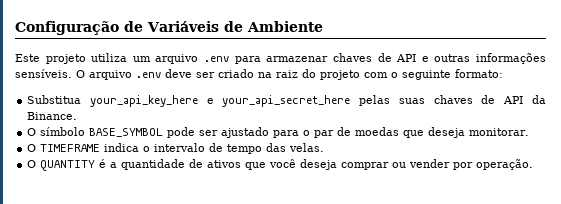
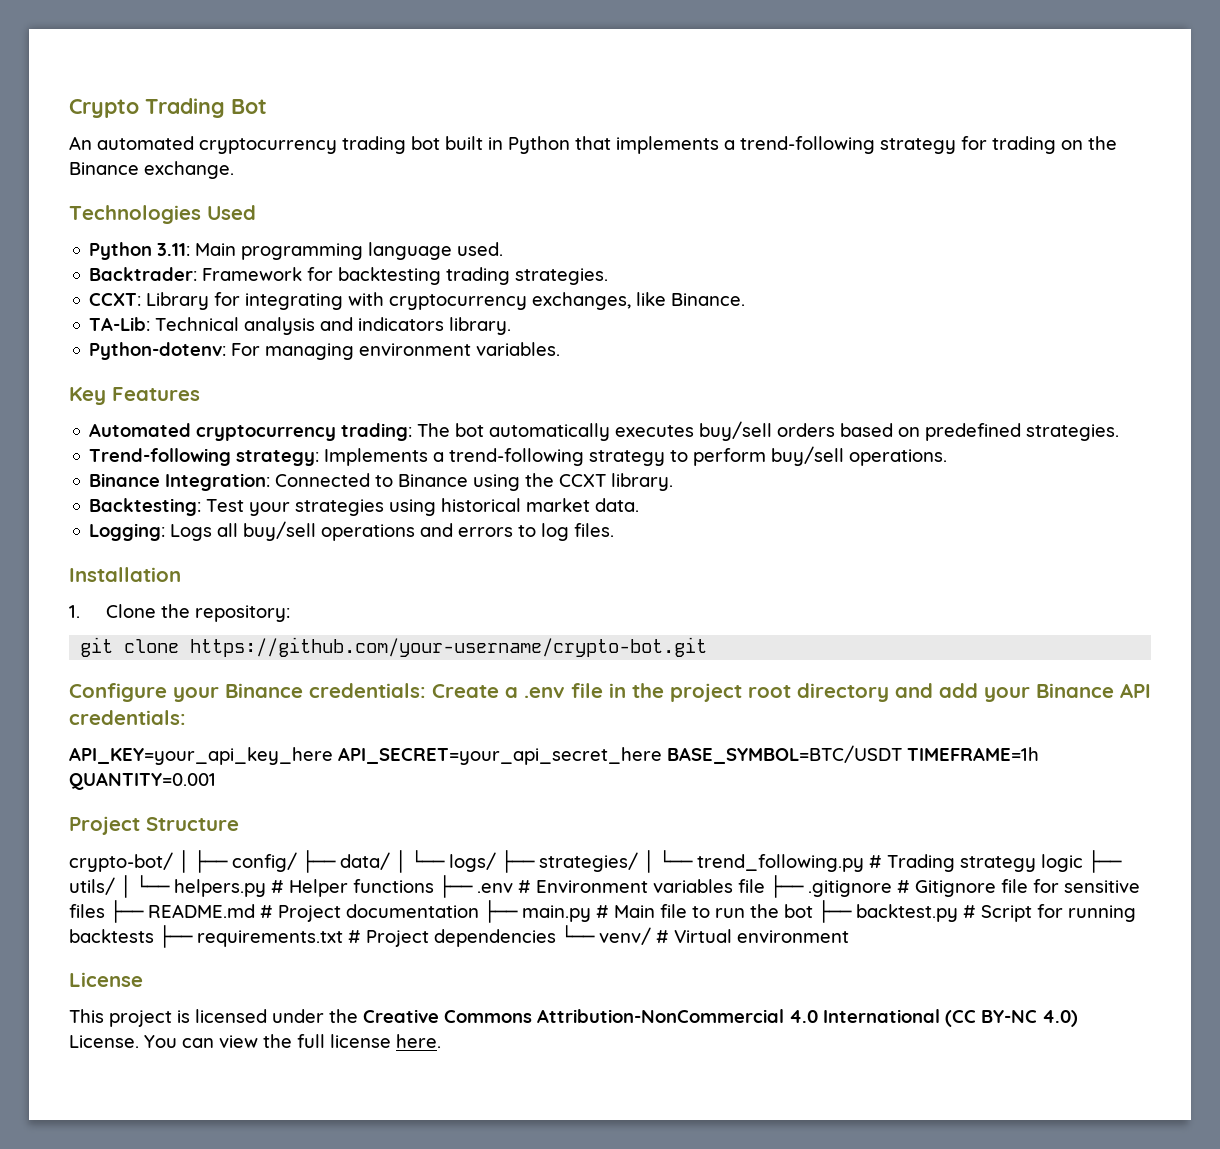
[15,21,323,35] [15,53,547,64] [15,69,503,80] [27,95,546,107] [27,112,78,120] [27,127,530,138] [27,143,325,154] [27,159,534,171] Configuração de Variáveis de Ambiente // Este projeto utiliza um arquivo .env para armazenar chaves de API e outras informações sensíveis. O arquivo .env deve ser criado na raiz do projeto com o seguinte formato: // Substitua your_api_key_here e your_api_secret_here pelas suas chaves de API da Binance. // O símbolo BASE_SYMBOL pode ser ajustado para o par de moedas que deseja monitorar. // O TIMEFRAME indica o intervalo de tempo das velas. // O QUANTITY é a quantidade de ativos que você deseja comprar ou vender por operação. -> [69,98,267,118] [69,136,1117,154] [69,161,234,179] [69,205,256,224] [89,242,504,260] [89,267,609,285] [89,292,746,310] [89,317,512,335] [89,342,561,360] [69,387,200,405] [89,421,1120,441] [89,446,948,466] [89,473,674,491] [89,498,640,516] [89,521,615,541] [69,567,181,582] [69,604,290,622] [80,637,708,657] [69,683,1151,702] [69,710,186,725] [69,745,1039,765] [69,772,216,790] [69,816,239,835] [69,850,1122,873] [69,875,1140,898] [69,900,1136,923] [69,925,849,948] [69,972,143,987] [69,1009,1078,1027] [69,1034,441,1048] Crypto Trading Bot // An automated cryptocurrency trading bot built in Python that implements a trend-following strategy for trading on the Binance exchange. // Technologies Used // Python 3.11: Main programming language used. // Backtrader: Framework for backtesting trading strategies. // CCXT: Library for integrating with cryptocurrency exchanges, like Binance. // TA-Lib: Technical analysis and indicators library. // Python-dotenv: For managing environment variables. // Key Features // Automated cryptocurrency trading: The bot automatically executes buy/sell orders based on predefined strategies. // Trend-following strategy: Implements a trend-following strategy to perform buy/sell operations. // Binance Integration: Connected to Binance using the CCXT library. // Backtesting: Test your strategies using historical market data. // Logging: Logs all buy/sell operations and errors to log files. // Installation // 1. Clone the repository: // git clone https://github.com/your-username/crypto-bot.git // Configure your Binance credentials: Create a .env file in the project root directory and add your Binance API credentials: // API_KEY=your_api_key_here API_SECRET=your_api_secret_here BASE_SYMBOL=BTC/USDT TIMEFRAME=1h QUANTITY=0.001 // Project Structure // crypto-bot/ │ ├── config/ ├── data/ │ └── logs/ ├── strategies/ │ └── trend_following.py # Trading strategy logic ├── utils/ │ └── helpers.py # Helper functions ├── .env # Environment variables file ├── .gitignore # Gitignore file for sensitive files ├── README.md # Project documentation ├── main.py # Main file to run the bot ├── backtest.py # Script for running backtests ├── requirements.txt # Project dependencies └── venv/ # Virtual environment // License // This project is licensed under the Creative Commons Attribution-NonCommercial 4.0 International (CC BY-NC 4.0) License. You can view the full license here.

